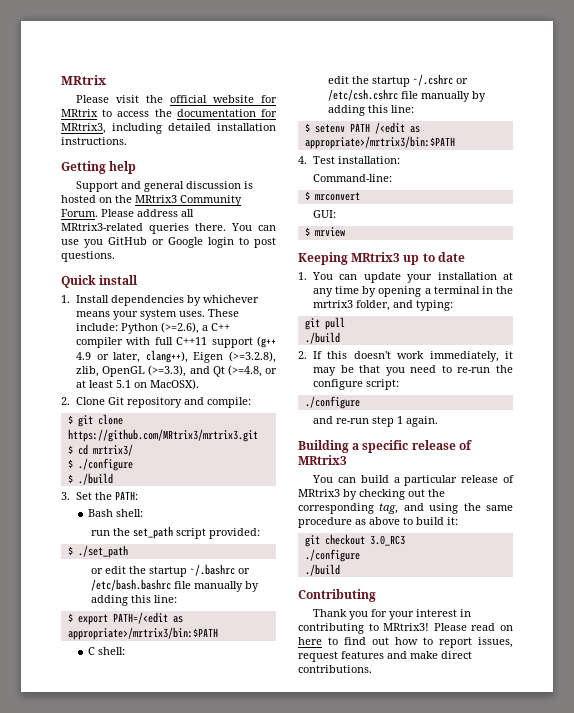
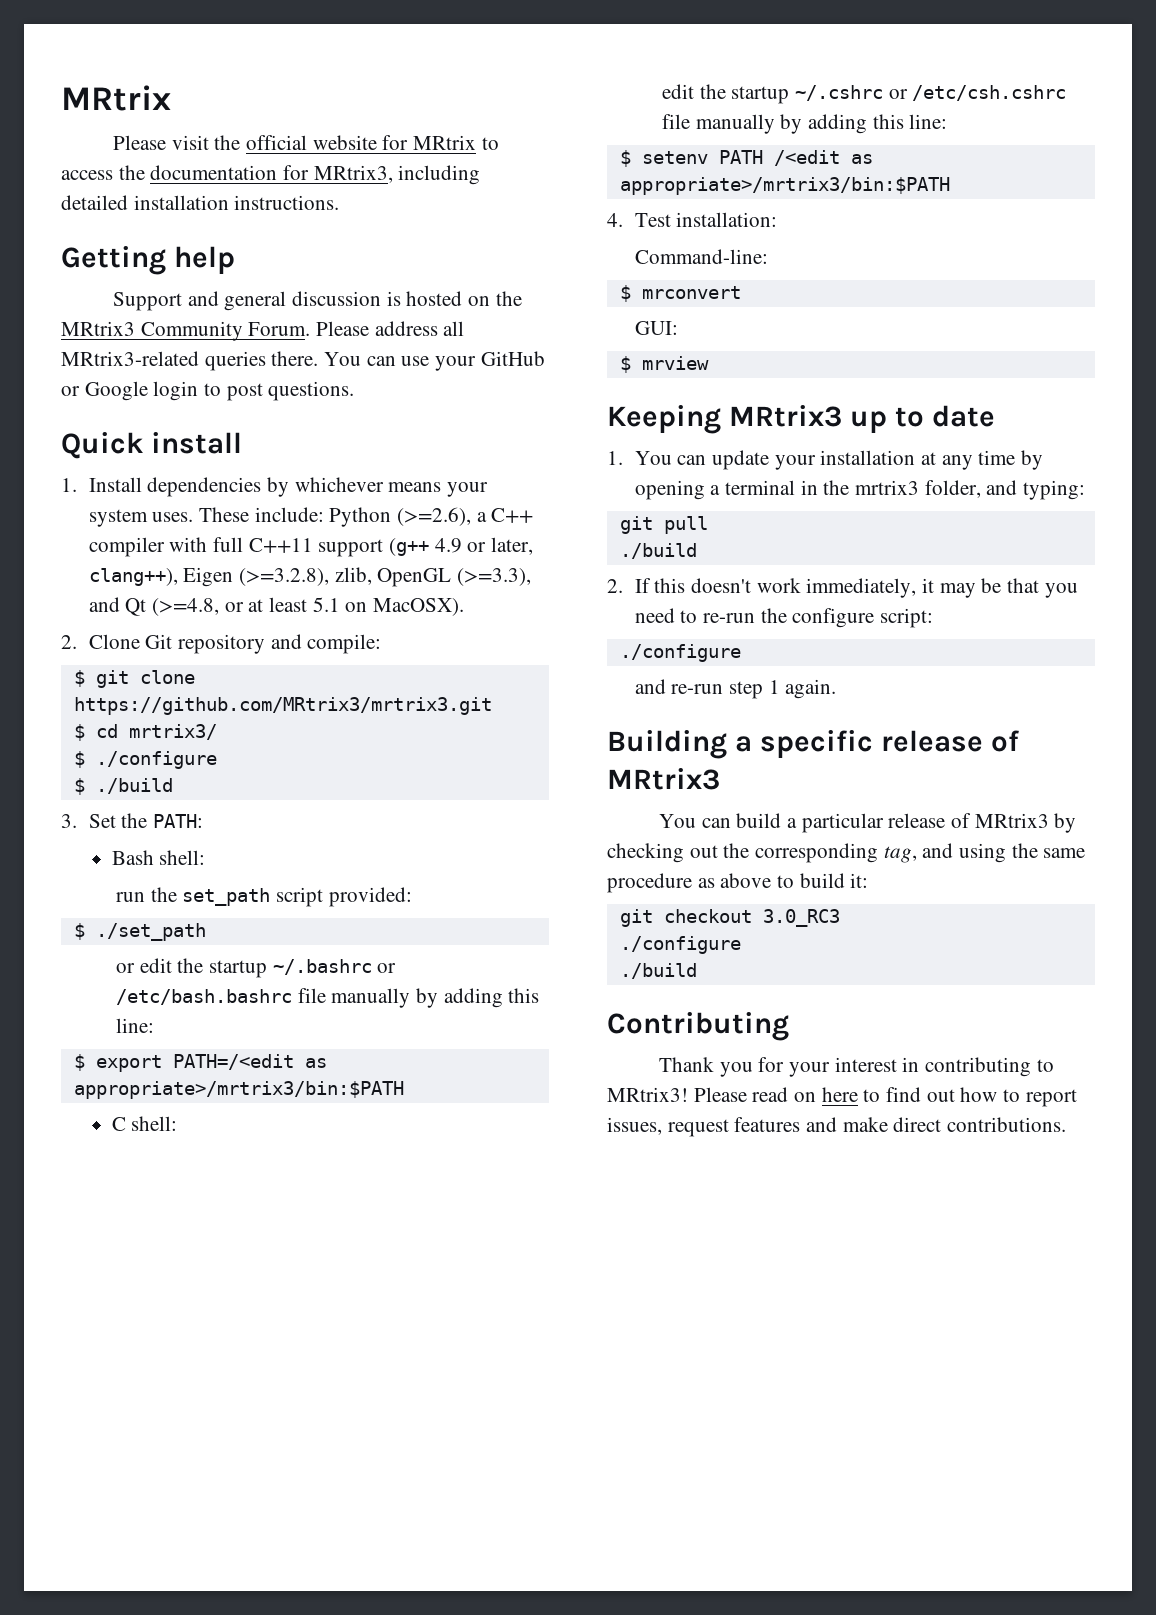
[84,239,103,248] you -> [435,356,477,371] your

